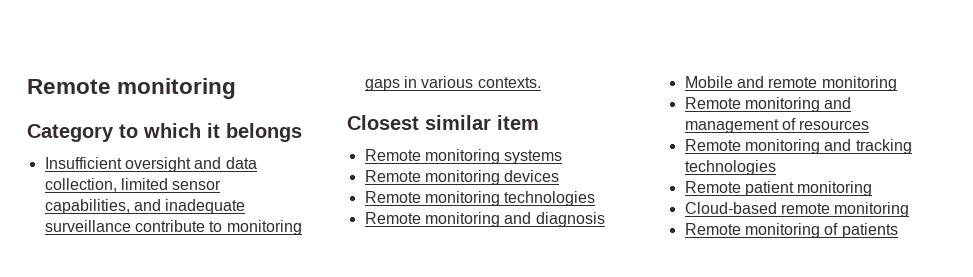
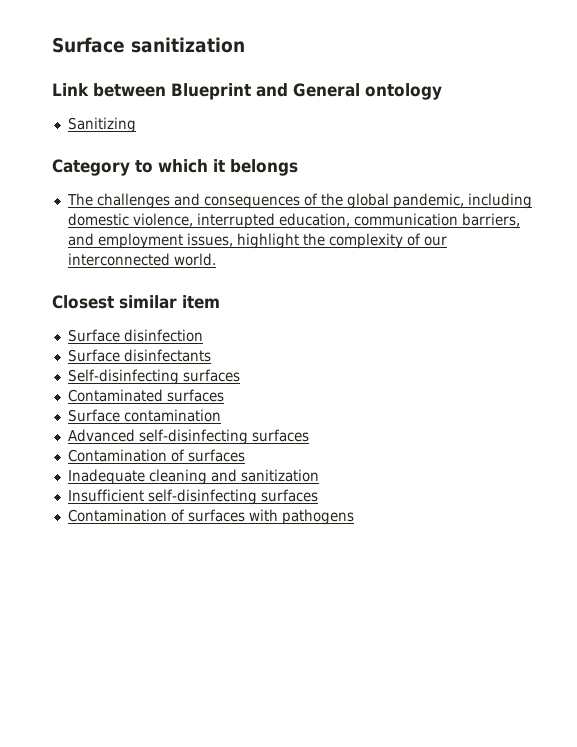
[27,78,237,99] Remote monitoring -> [52,37,245,53] [52,83,442,100] [67,117,136,133] Surface sanitization // Link between Blueprint and General ontology // Sanitizing
[44,157,257,172] [44,178,222,192] [44,199,246,214] [44,220,302,235] [364,76,541,91] [347,115,539,130] [364,149,563,164] [364,170,560,185] [364,191,596,206] [364,212,605,227] [684,76,897,91] [684,97,852,112] [684,118,870,133] [684,139,912,154] [684,160,776,175] [684,181,873,196] [684,202,910,217] [684,223,898,238] Insufficient oversight and data collection, limited sensor capabilities, and inadequate surveillance contribute to monitoring gaps in various contexts. // Closest similar item // Remote monitoring systems // Remote monitoring devices // Remote monitoring technologies // Remote monitoring and diagnosis // Mobile and remote monitoring // Remote monitoring and management of resources // Remote monitoring and tracking technologies // Remote patient monitoring // Cloud-based remote monitoring // Remote monitoring of patients -> [66,193,532,209] [67,213,520,229] [67,233,447,249] [67,253,216,266] [52,295,220,309] [67,329,203,342] [67,349,211,362] [67,369,240,385] [67,389,224,402] [67,409,221,422] [67,429,309,445] [67,449,245,462] [67,469,319,485] [67,489,318,505] [67,509,354,525] The challenges and consequences of the global pandemic, including domestic violence, interrupted education, communication barriers, and employment issues, highlight the complexity of our interconnected world. // Closest similar item // Surface disinfection // Surface disinfectants // Self-disinfecting surfaces // Contaminated surfaces // Surface contamination // Advanced self-disinfecting surfaces // Contamination of surfaces // Inadequate cleaning and sanitization // Insufficient self-disinfecting surfaces // Contamination of surfaces with pathogens

